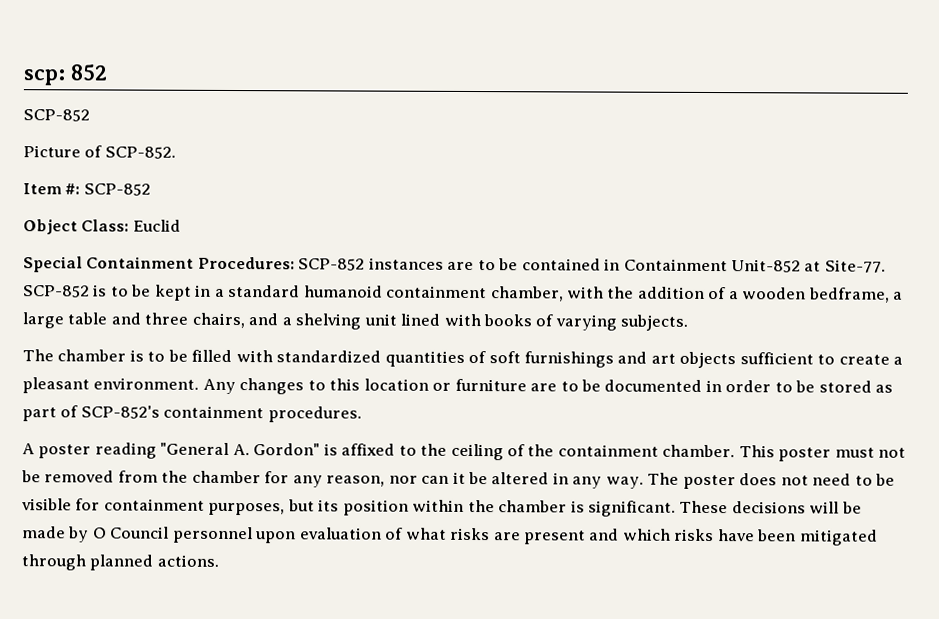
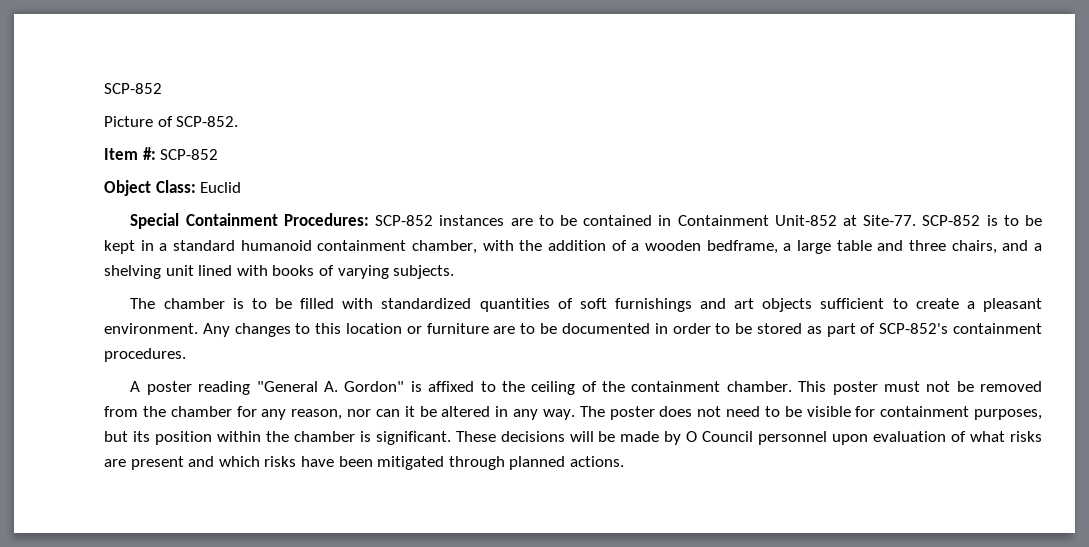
[23,64,108,86] scp: 852 // -> (104, 88) none

